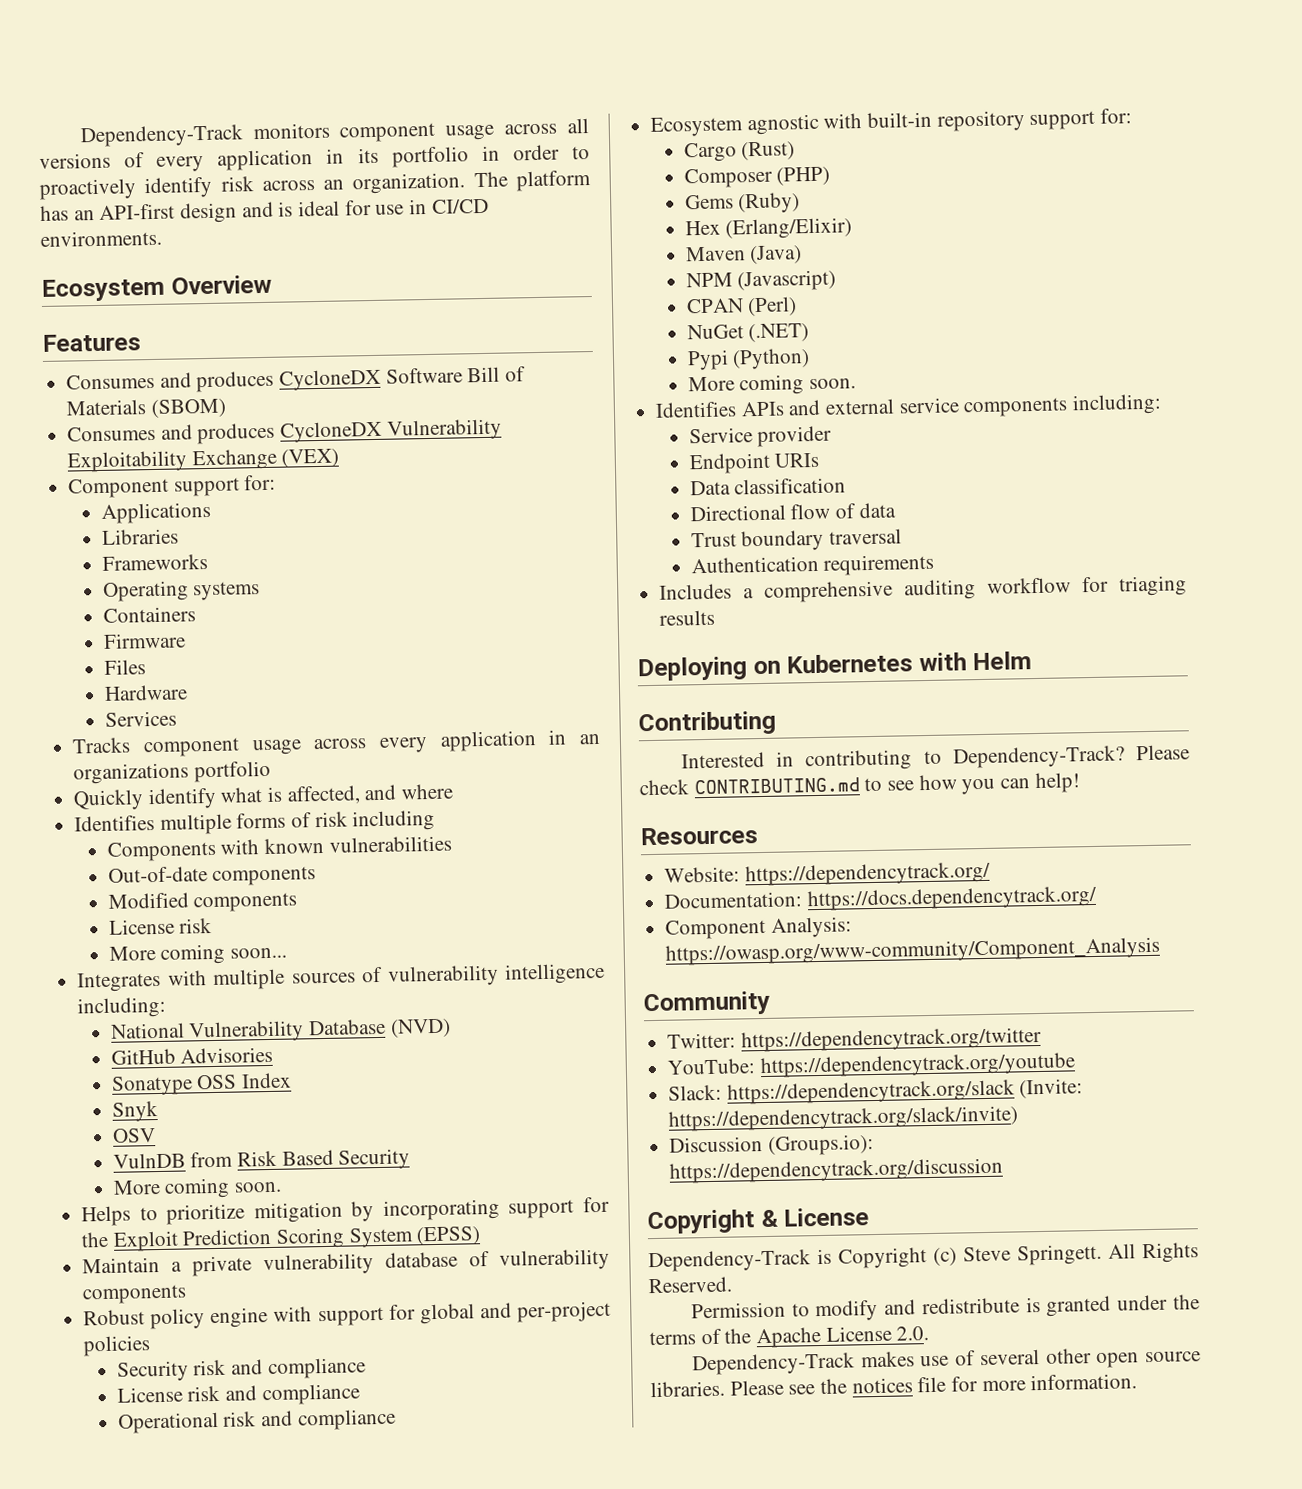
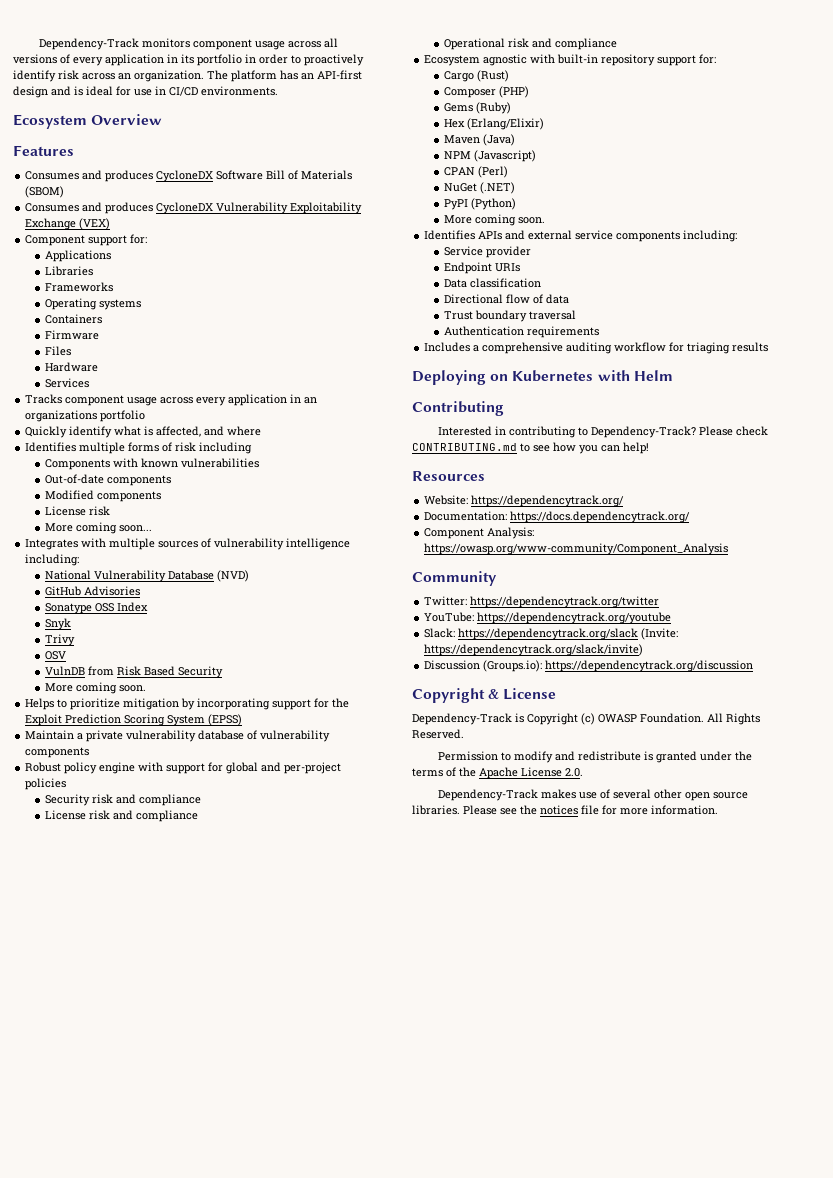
(158, 1111) none -> [44,634,75,646] // Trivy
[686,349,729,371] Pypi -> [443,199,468,210] PyPI
[963,1243,1102,1266] Steve Springett. -> [598,713,704,723] OWASP Foundation.

